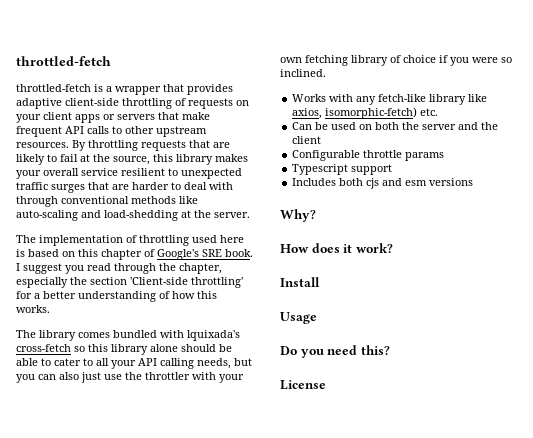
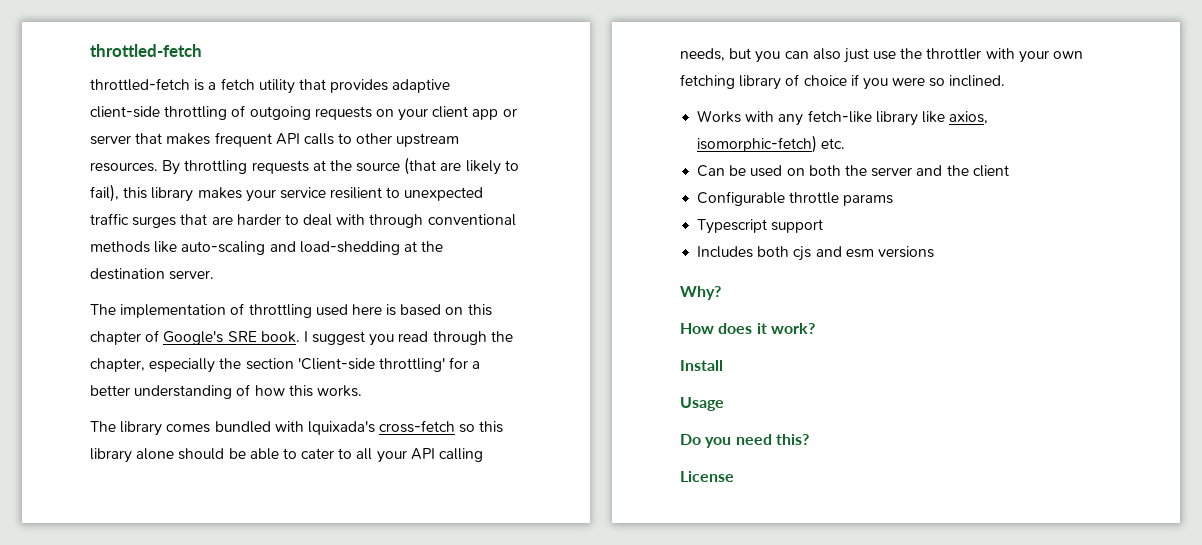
[115,86,161,95] wrapper -> [220,78,295,94] fetch utility
(186, 102) none -> [249,106,311,120] outgoing
[75,112,210,123] apps or servers that make -> [472,108,517,120] [90,133,211,145] app or server that makes
[189,140,230,148] [16,154,150,165] that are likely to fail at the source, -> [312,157,519,175] [90,184,119,202] at the source (that are likely to fail),
[43,168,79,176] overall -> (276, 195) none
(211, 214) none -> [90,268,165,280] destination

